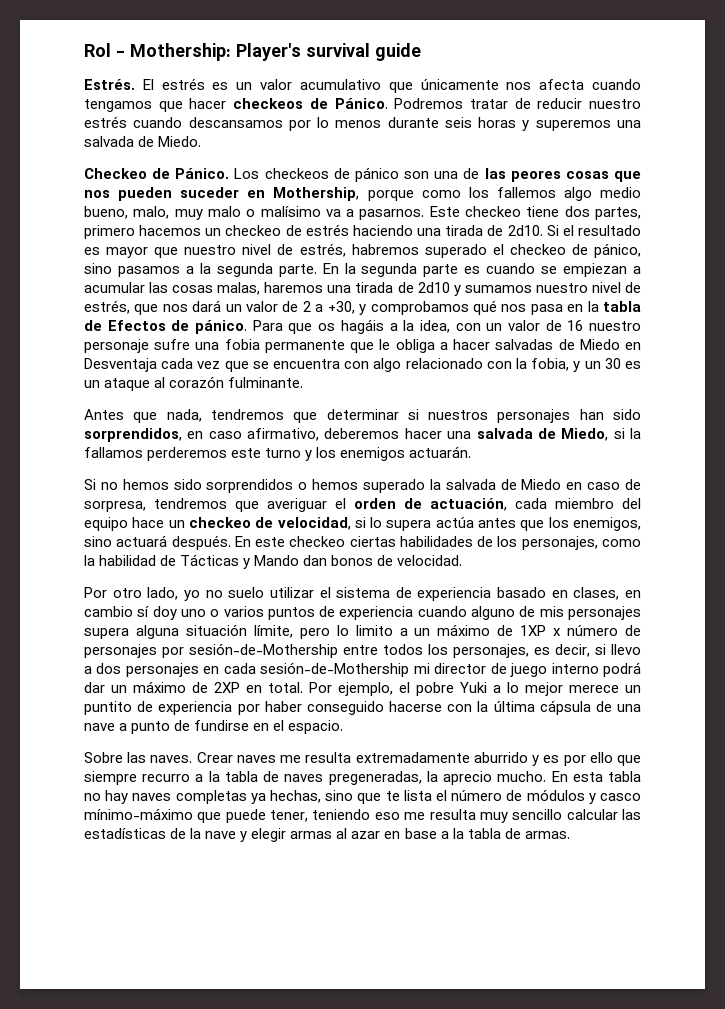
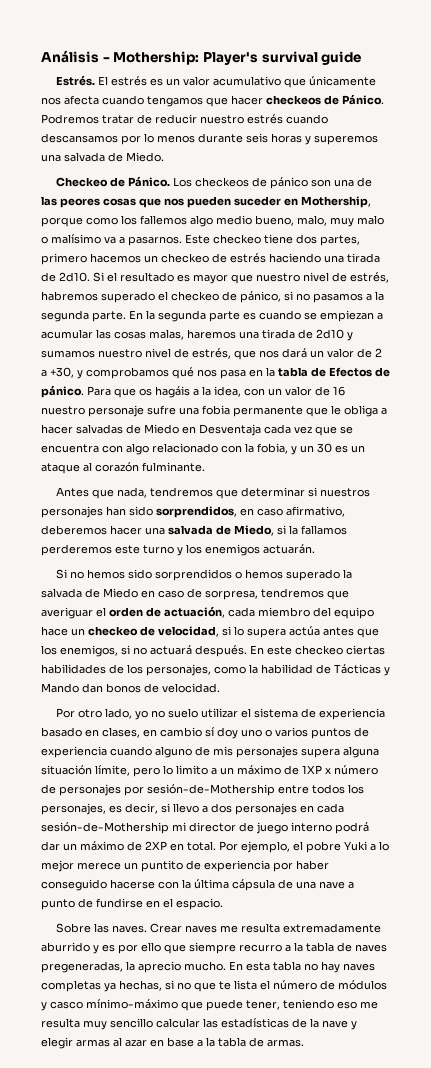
[84,43,111,57] Rol -> [41,50,99,63] Análisis
[84,263,112,274] sino -> [284,291,310,301] si no
[84,536,112,547] sino -> [121,645,147,655] si no
[325,790,354,801] sino -> [165,980,191,990] si no

